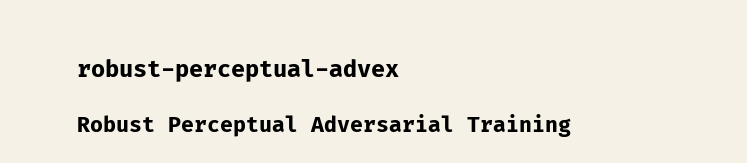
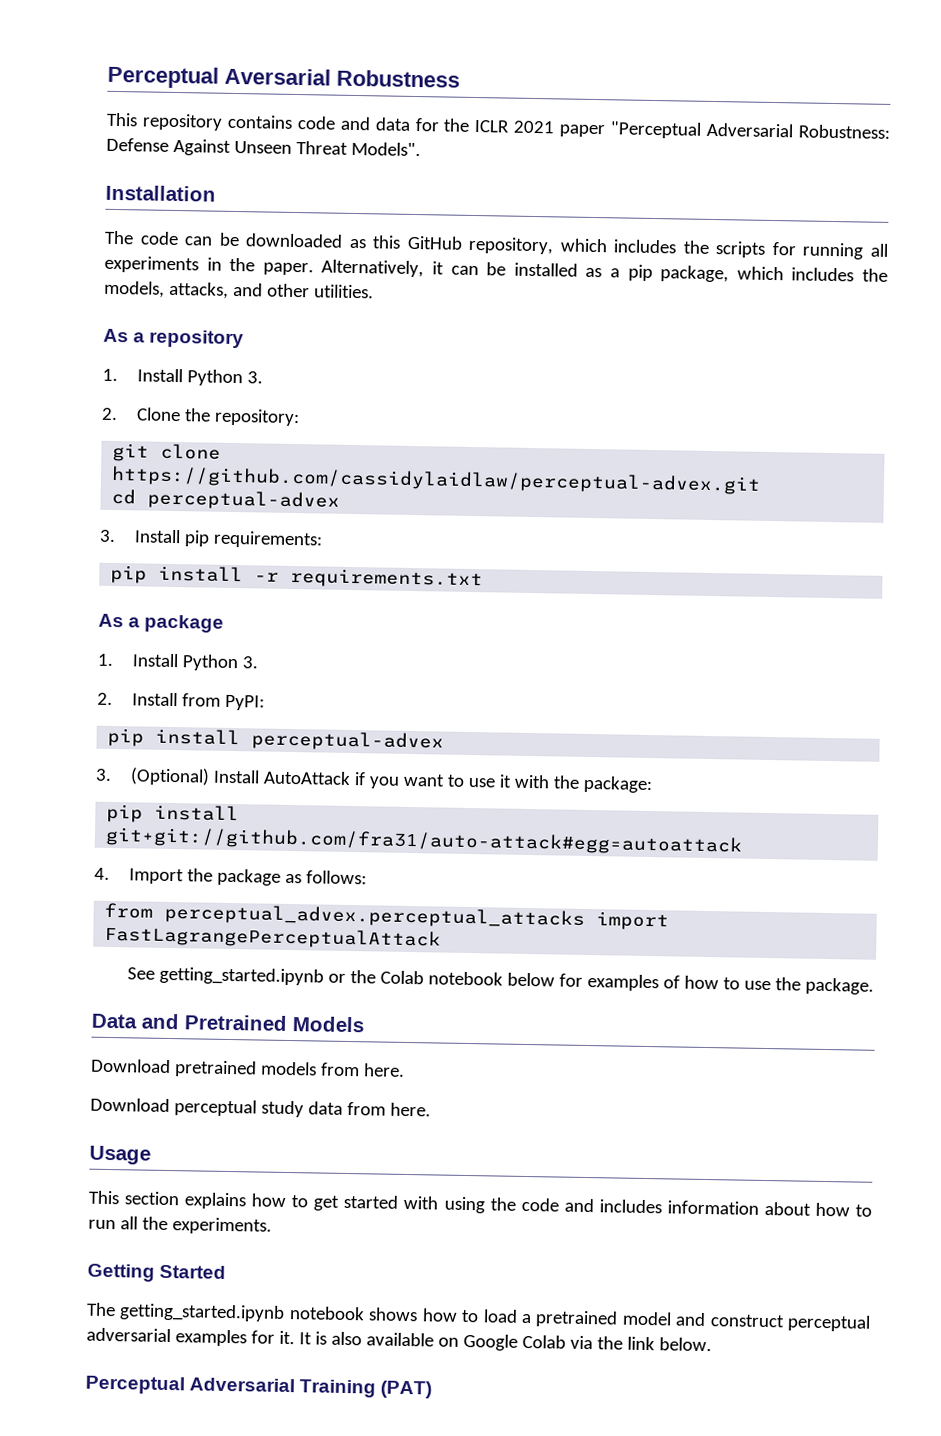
[77,59,399,82] [77,115,155,132] robust-perceptual-advex // Robust -> [107,65,460,89] [106,112,890,139] [106,137,421,157] [105,184,216,202] [104,230,889,260] [104,255,889,283] [104,280,374,299] [103,328,245,349] [102,368,263,387] [101,407,300,427] [112,442,222,462] [111,465,762,495] [111,488,341,511] [99,529,323,549] [110,564,484,590] [98,613,225,633] [97,653,259,672] [97,692,265,711] [107,727,445,752] [95,767,653,794] [106,803,240,823] [105,826,744,856] [94,867,367,886] [104,902,670,931] [104,925,442,950] [126,966,874,995] [91,1013,364,1033] [91,1058,405,1078] [90,1097,431,1118] [89,1145,151,1165] [88,1190,872,1217] [88,1216,272,1235] [87,1263,227,1282] [86,1302,871,1332] [86,1327,712,1352] Perceptual Aversarial Robustness // This repository contains code and data for the ICLR 2021 paper "Perceptual Adversarial Robustness: Defense Against Unseen Threat Models". // Installation // The code can be downloaded as this GitHub repository, which includes the scripts for running all experiments in the paper. Alternatively, it can be installed as a pip package, which includes the models, attacks, and other utilities. // As a repository // 1. Install Python 3. // 2. Clone the repository: // git clone https://github.com/cassidylaidlaw/perceptual-advex.git // cd perceptual-advex // 3. Install pip requirements: // pip install -r requirements.txt // As a package // 1. Install Python 3. // 2. Install from PyPI: // pip install perceptual-advex // 3. (Optional) Install AutoAttack if you want to use it with the package: // pip install git+git://github.com/fra31/auto-attack#egg=autoattack // 4. Import the package as follows: // from perceptual_advex.perceptual_attacks import FastLagrangePerceptualAttack // See getting_started.ipynb or the Colab notebook below for examples of how to use the package. // Data and Pretrained Models // Download pretrained models from here. // Download perceptual study data from here. // Usage // This section explains how to get started with using the code and includes information about how to run all the experiments. // Getting Started // The getting_started.ipynb notebook shows how to load a pretrained model and construct perceptual adversarial examples for it. It is also available on Google Colab via the link below. //
(571, 125) none -> [380,1380,433,1399] (PAT)

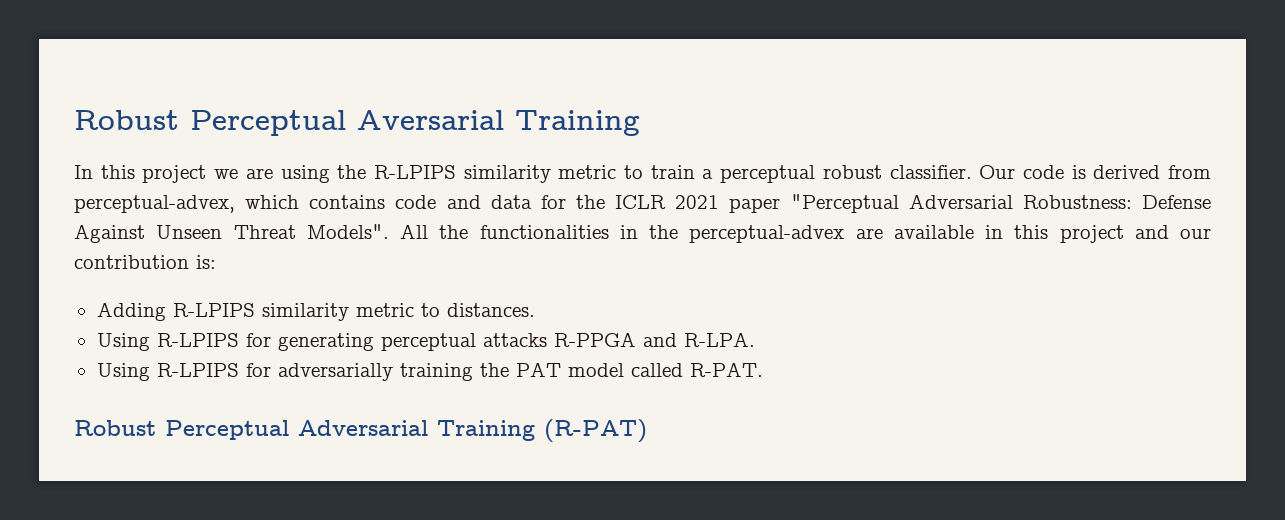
(107, 77) none -> [74,110,179,130] Robust
[336,69,460,88] [106,112,223,131] Robustness // This repository -> [515,110,640,136] [74,165,1212,183] [74,195,300,213] Training // In this project we are using the R-LPIPS similarity metric to train a perceptual robust classifier. Our code is derived from perceptual-advex, which
[105,184,216,202] [104,230,889,260] [104,255,889,283] [104,280,374,299] [103,328,245,349] [102,368,263,387] [101,407,300,427] [112,442,222,462] [111,465,762,495] [111,488,341,511] [99,529,323,549] [110,564,484,590] [98,613,225,633] [97,653,259,672] [97,692,265,711] [107,727,445,752] [95,767,653,794] [106,803,240,823] [105,826,744,856] [94,867,367,886] [104,902,670,931] [104,925,442,950] [126,966,874,995] [91,1013,364,1033] [91,1058,405,1078] [90,1097,431,1118] [89,1145,151,1165] [88,1190,872,1217] [88,1216,272,1235] [87,1263,227,1282] [86,1302,871,1332] [86,1327,712,1352] // Installation // The code can be downloaded as this GitHub repository, which includes the scripts for running all experiments in the paper. Alternatively, it can be installed as a pip package, which includes the models, attacks, and other utilities. // As a repository // 1. Install Python 3. // 2. Clone the repository: // git clone https://github.com/cassidylaidlaw/perceptual-advex.git // cd perceptual-advex // 3. Install pip requirements: // pip install -r requirements.txt // As a package // 1. Install Python 3. // 2. Install from PyPI: // pip install perceptual-advex // 3. (Optional) Install AutoAttack if you want to use it with the package: // pip install git+git://github.com/fra31/auto-attack#egg=autoattack // 4. Import the package as follows: // from perceptual_advex.perceptual_attacks import FastLagrangePerceptualAttack // See getting_started.ipynb or the Colab notebook below for examples of how to use the package. // Data and Pretrained Models // Download pretrained models from here. // Download perceptual study data from here. // Usage // This section explains how to get started with using the code and includes information about how to run all the experiments. // Getting Started // The getting_started.ipynb notebook shows how to load a pretrained model and construct perceptual adversarial examples for it. It is also available on Google Colab via the link below. // -> [400,224,1211,243] [74,255,216,269] [96,302,535,321] [96,332,755,351] [96,362,763,381] [74,420,156,436] All the functionalities in the perceptual-advex are available in this project and our contribution is: // Adding R-LPIPS similarity metric to distances. // Using R-LPIPS for generating perceptual attacks R-PPGA and R-LPA. // Using R-LPIPS for adversarially training the PAT model called R-PAT. // Robust
[380,1380,433,1399] (PAT) -> [544,419,647,443] (R-PAT)

